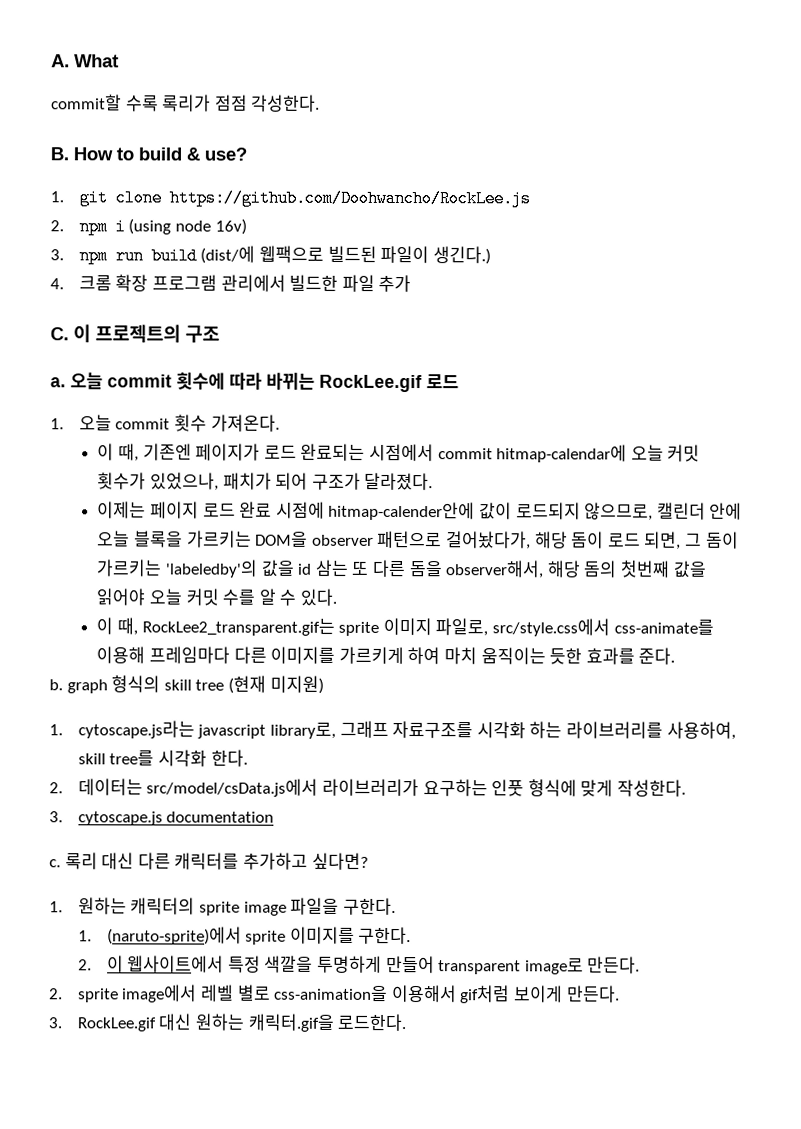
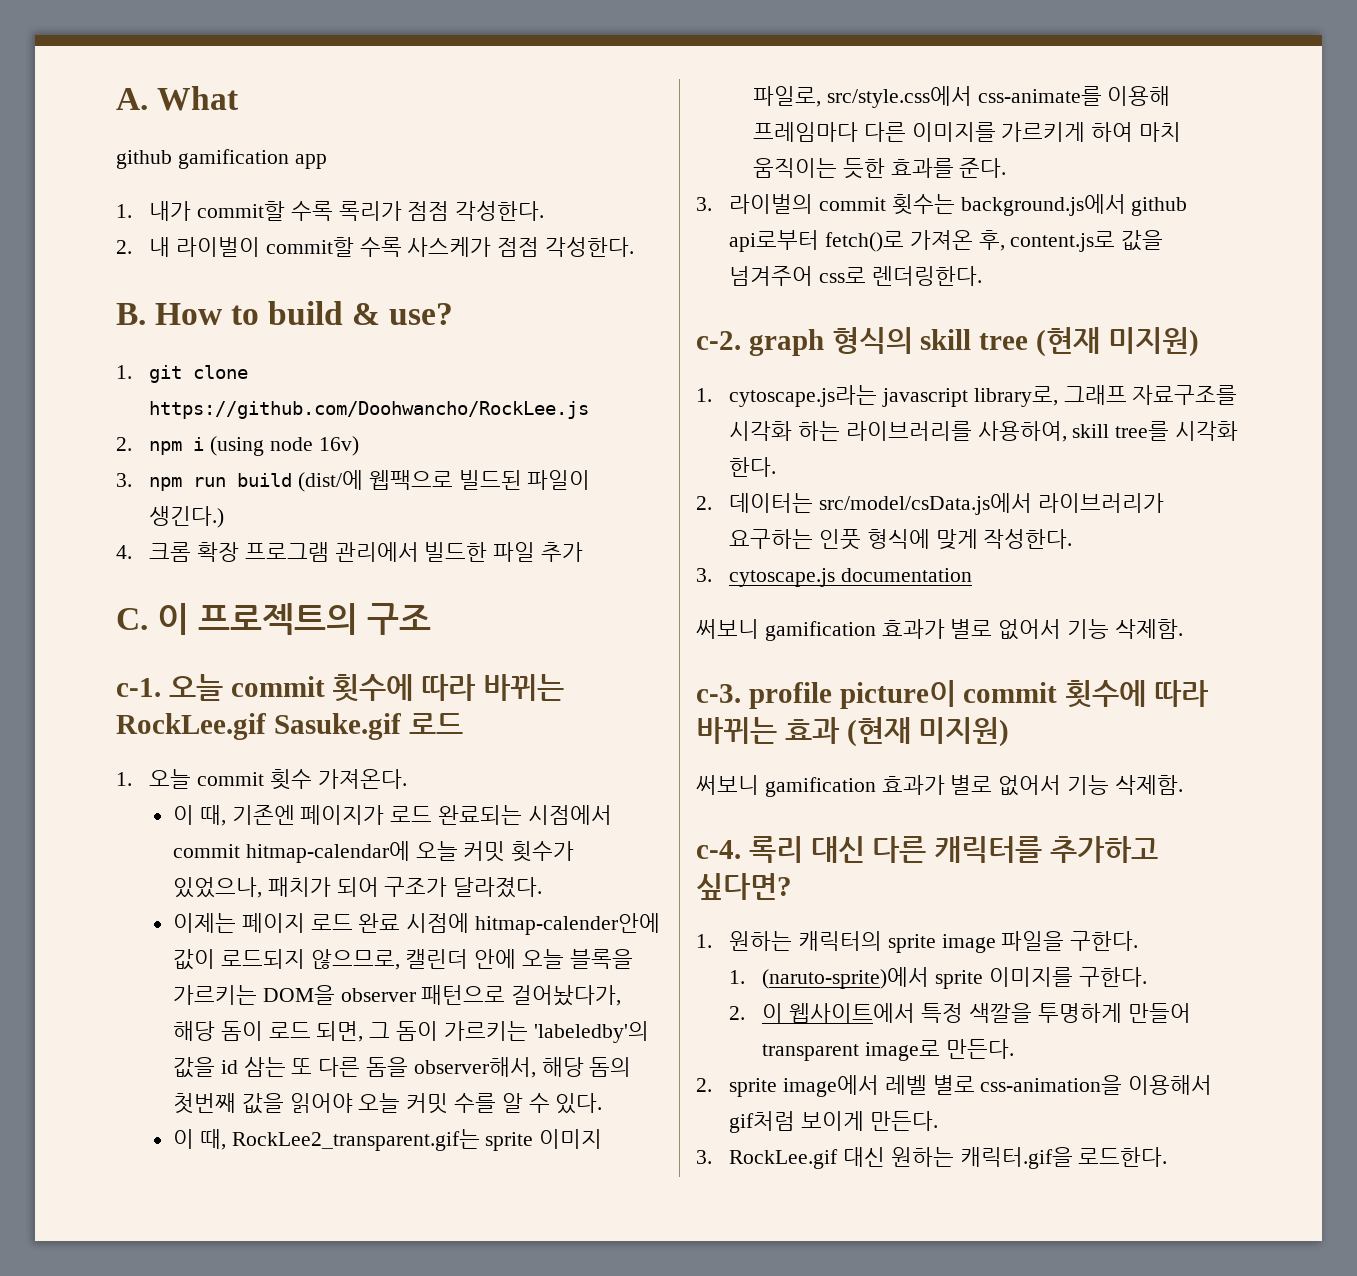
(119, 61) none -> [116,149,327,169] [116,201,192,221] github gamification app // 1. 내가
(321, 103) none -> [116,237,635,257] // 2. 내 라이벌이 commit할 수록 사스케가 점점 각성한다.
[50,377,66,388] a. -> [116,678,161,697] c-1.
(422, 383) none -> [273,713,401,740] Sasuke.gif
[49,679,63,691] b. -> [696,194,1188,216] [729,230,1164,252] [729,266,982,286] [696,331,741,350] 3. 라이벌의 commit 횟수는 background.js에서 github api로부터 fetch()로 가져온 후, content.js로 값을 넘겨주어 css로 렌더링한다. // c-2.
[49,859,61,868] c. -> [696,619,1183,641] [696,680,1210,709] [696,717,1010,747] [696,775,1183,797] [696,840,741,859] 써보니 gamification 효과가 별로 없어서 기능 삭제함. // c-3. profile picture이 commit 횟수에 따라 바뀌는 효과 (현재 미지원) // 써보니 gamification 효과가 별로 없어서 기능 삭제함. // c-4.

